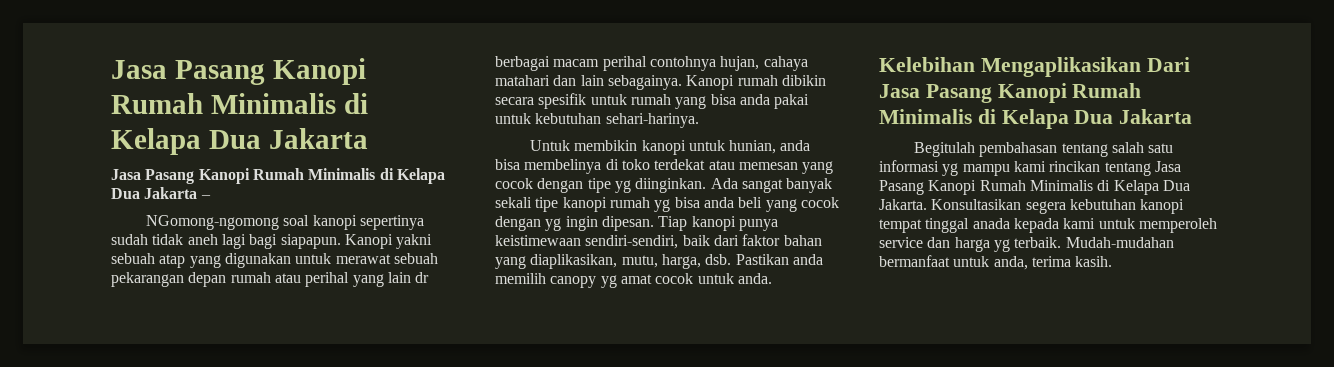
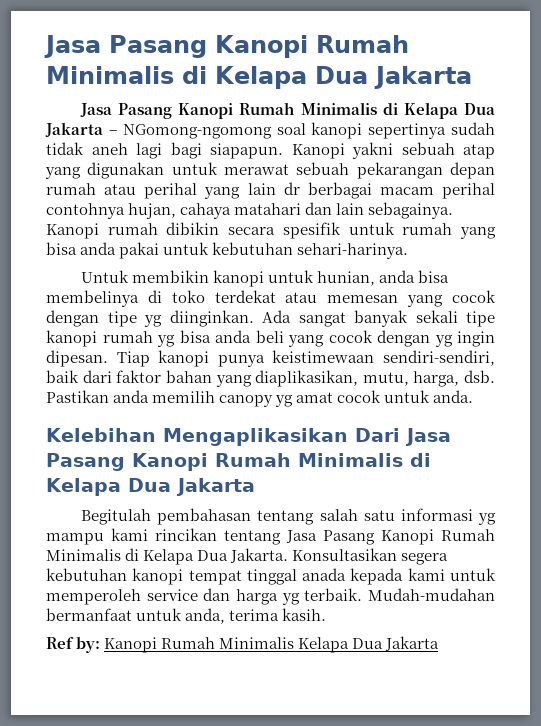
(211, 197) // -> (117, 132) none
(1113, 261) none -> [46,636,440,653] // Ref by: Kanopi Rumah Minimalis Kelapa Dua Jakarta

